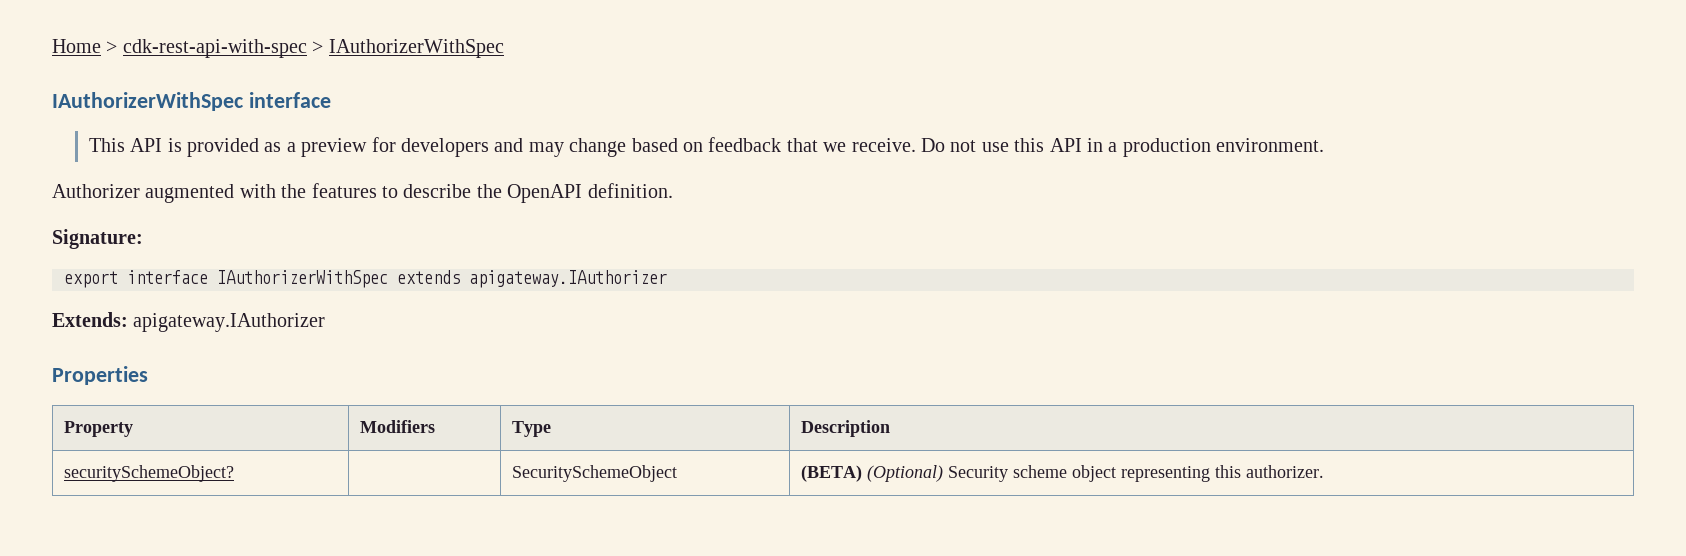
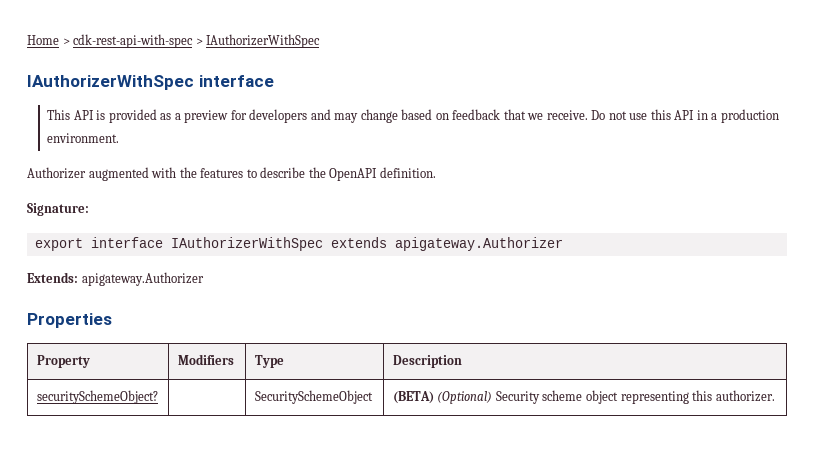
[469,270,667,288] apigateway.IAuthorizer -> [394,237,563,251] apigateway.Authorizer
[133,313,326,332] apigateway.IAuthorizer -> [81,272,204,286] apigateway.Authorizer

